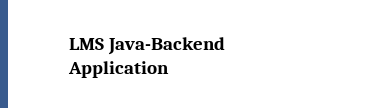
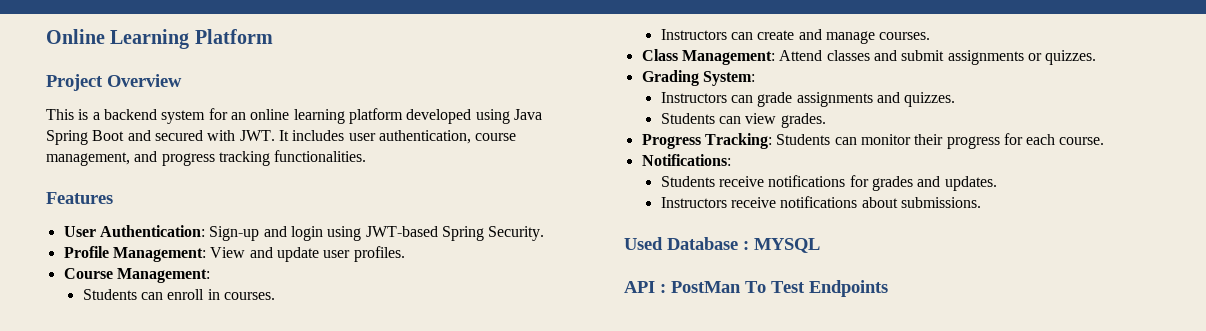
[69,37,225,55] [68,61,169,78] LMS Java-Backend Application -> [46,29,273,49] [46,74,182,91] [46,108,542,124] [46,130,517,145] [46,150,367,166] [46,192,113,204] [63,225,545,241] [63,246,405,262] [63,268,210,283] [82,289,276,300] [660,29,931,44] [641,49,1097,65] [641,70,755,86] [660,92,956,107] [660,113,826,128] [641,133,1105,149] [641,154,731,166] [660,175,997,191] [660,196,982,208] [624,237,820,253] [624,280,888,297] Online Learning Platform // Project Overview // This is a backend system for an online learning platform developed using Java Spring Boot and secured with JWT. It includes user authentication, course management, and progress tracking functionalities. // Features // User Authentication: Sign-up and login using JWT-based Spring Security. // Profile Management: View and update user profiles. // Course Management: // Students can enroll in courses. // Instructors can create and manage courses. // Class Management: Attend classes and submit assignments or quizzes. // Grading System: // Instructors can grade assignments and quizzes. // Students can view grades. // Progress Tracking: Students can monitor their progress for each course. // Notifications: // Students receive notifications for grades and updates. // Instructors receive notifications about submissions. // Used Database : MYSQL // API : PostMan To Test Endpoints

